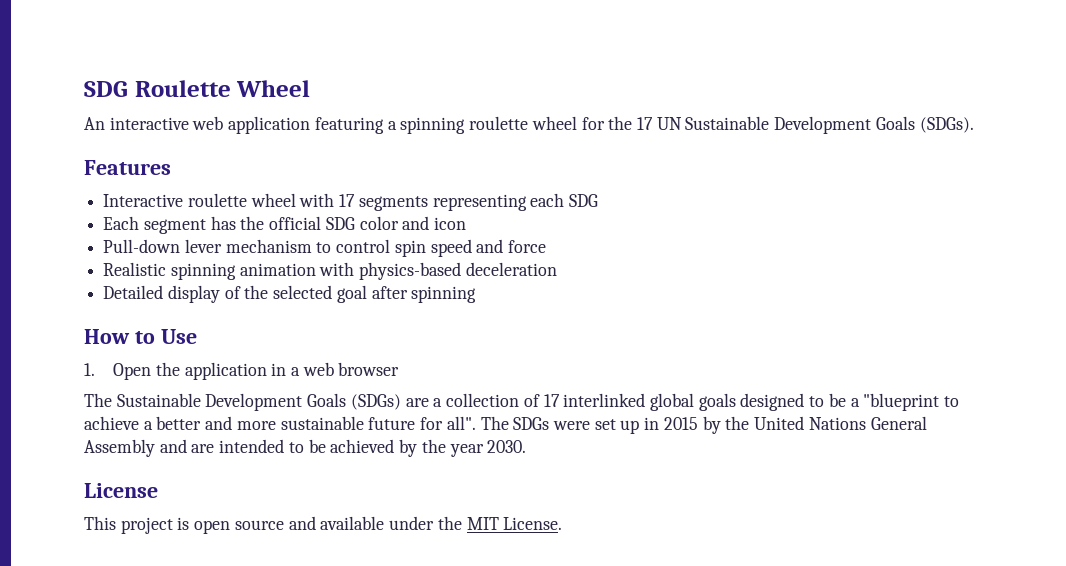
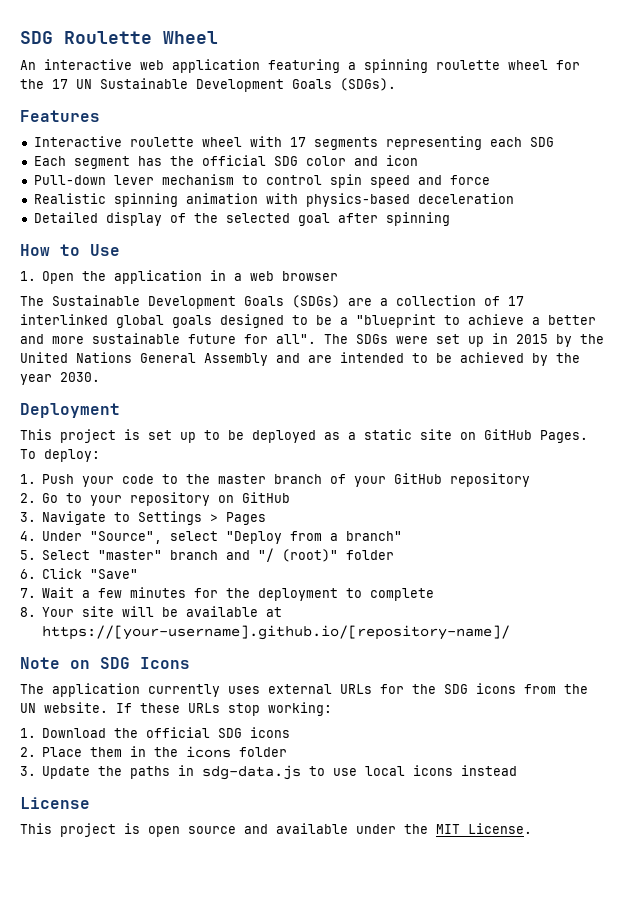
(527, 446) none -> [20,403,120,418] [20,429,588,443] [20,449,100,462] [20,473,531,487] [20,492,291,506] [20,511,267,525] [20,531,403,544] [20,548,395,562] [20,568,139,579] [20,587,435,601] [20,606,283,617] [42,625,511,640] [20,657,190,669] [20,683,588,697] [20,702,332,716] [20,727,291,738] [20,746,288,758] [20,765,518,780] // Deployment // This project is set up to be deployed as a static site on GitHub Pages. To deploy: // 1. Push your code to the master branch of your GitHub repository // 2. Go to your repository on GitHub // 3. Navigate to Settings > Pages // 4. Under "Source", select "Deploy from a branch" // 5. Select "master" branch and "/ (root)" folder // 6. Click "Save" // 7. Wait a few minutes for the deployment to complete // 8. Your site will be available at https://[your-username].github.io/[repository-name]/ // Note on SDG Icons // The application currently uses external URLs for the SDG icons from the UN website. If these URLs stop working: // 1. Download the official SDG icons // 2. Place them in the icons folder // 3. Update the paths in sdg-data.js to use local icons instead

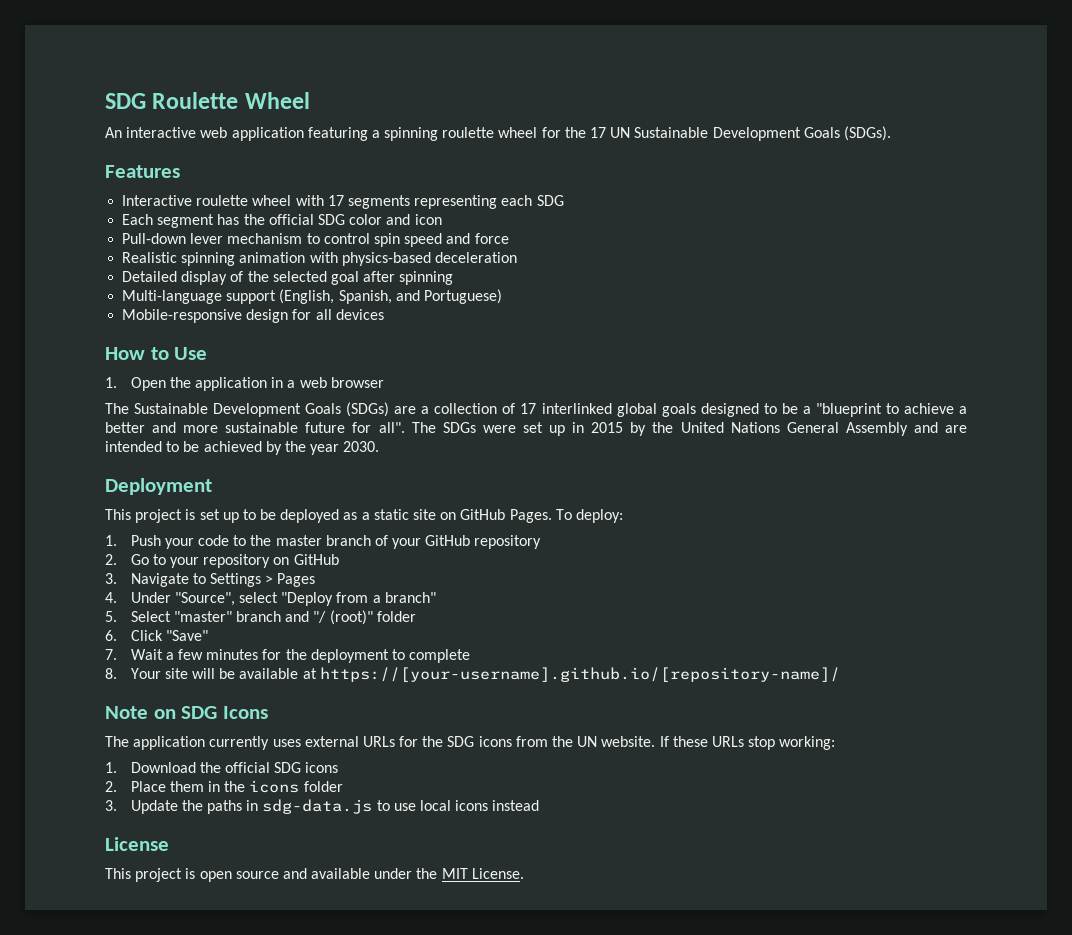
(450, 219) none -> [122,289,502,304] [122,309,384,323] // Multi-language support (English, Spanish, and Portuguese) // Mobile-responsive design for all devices

